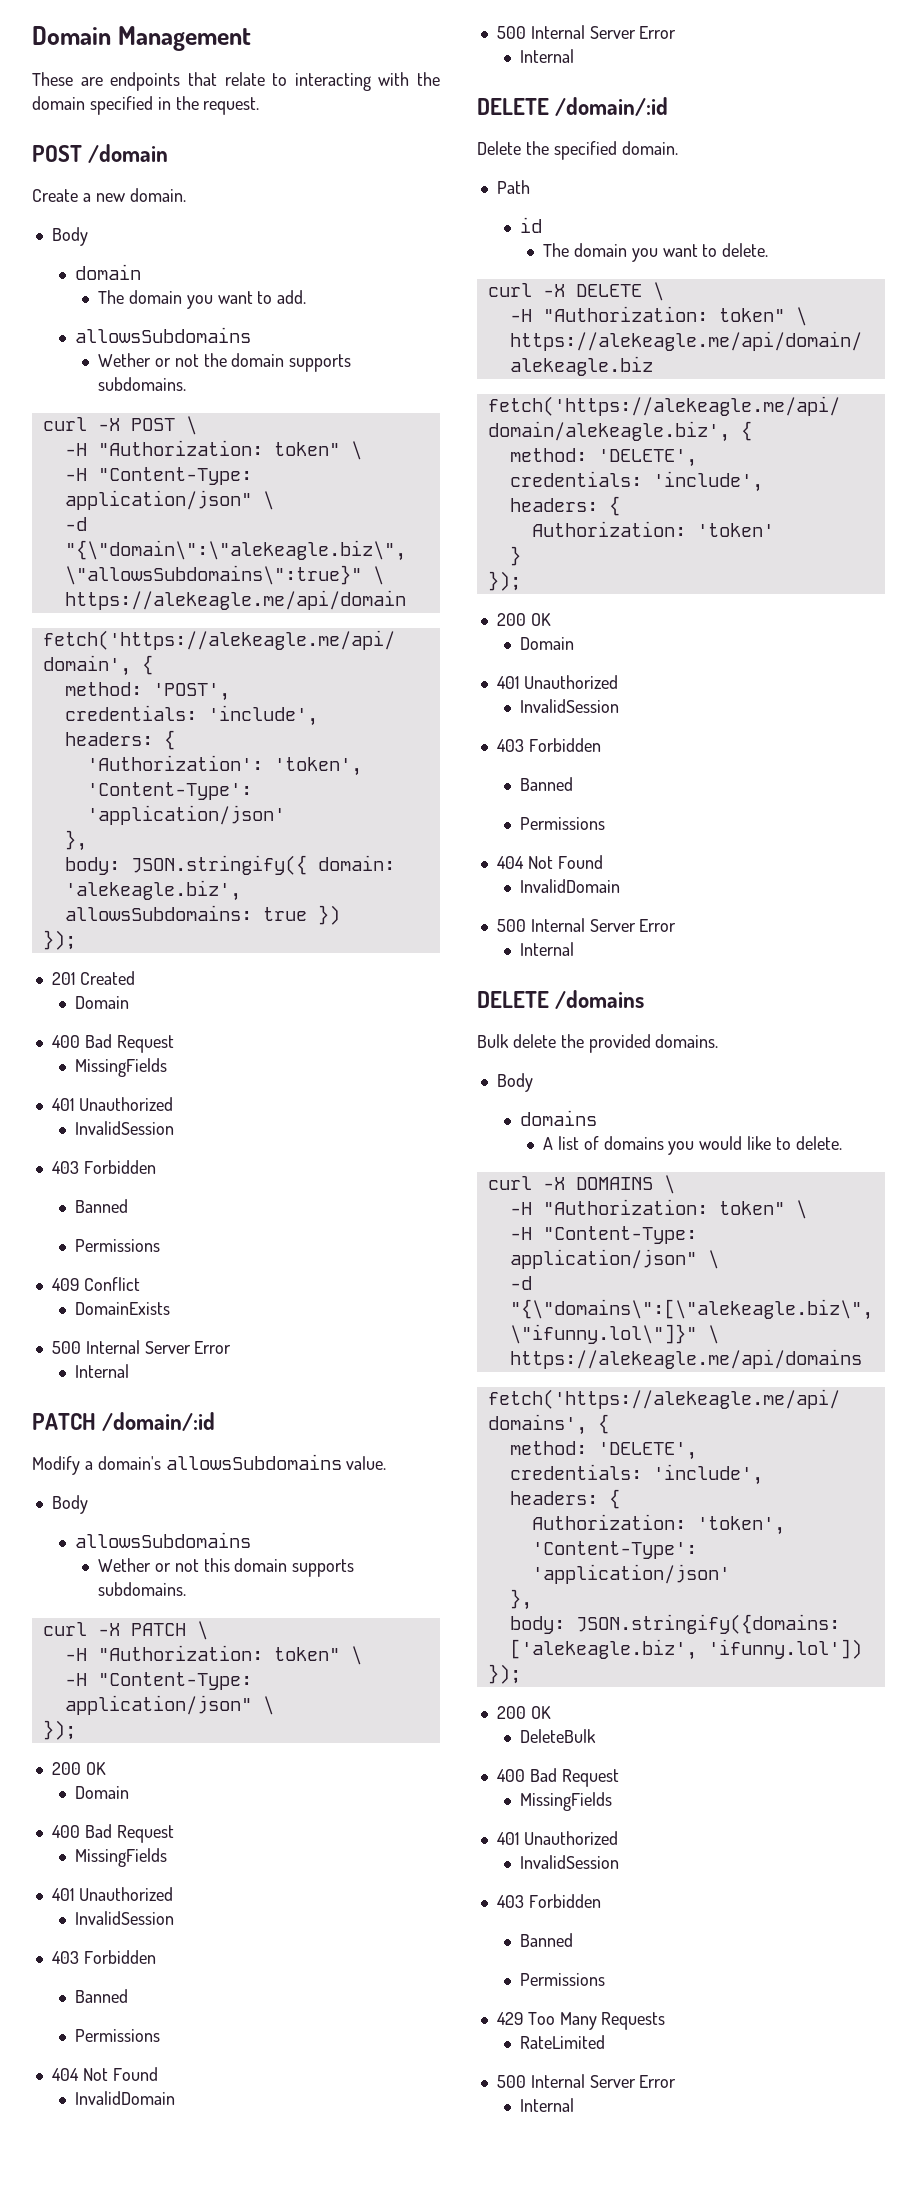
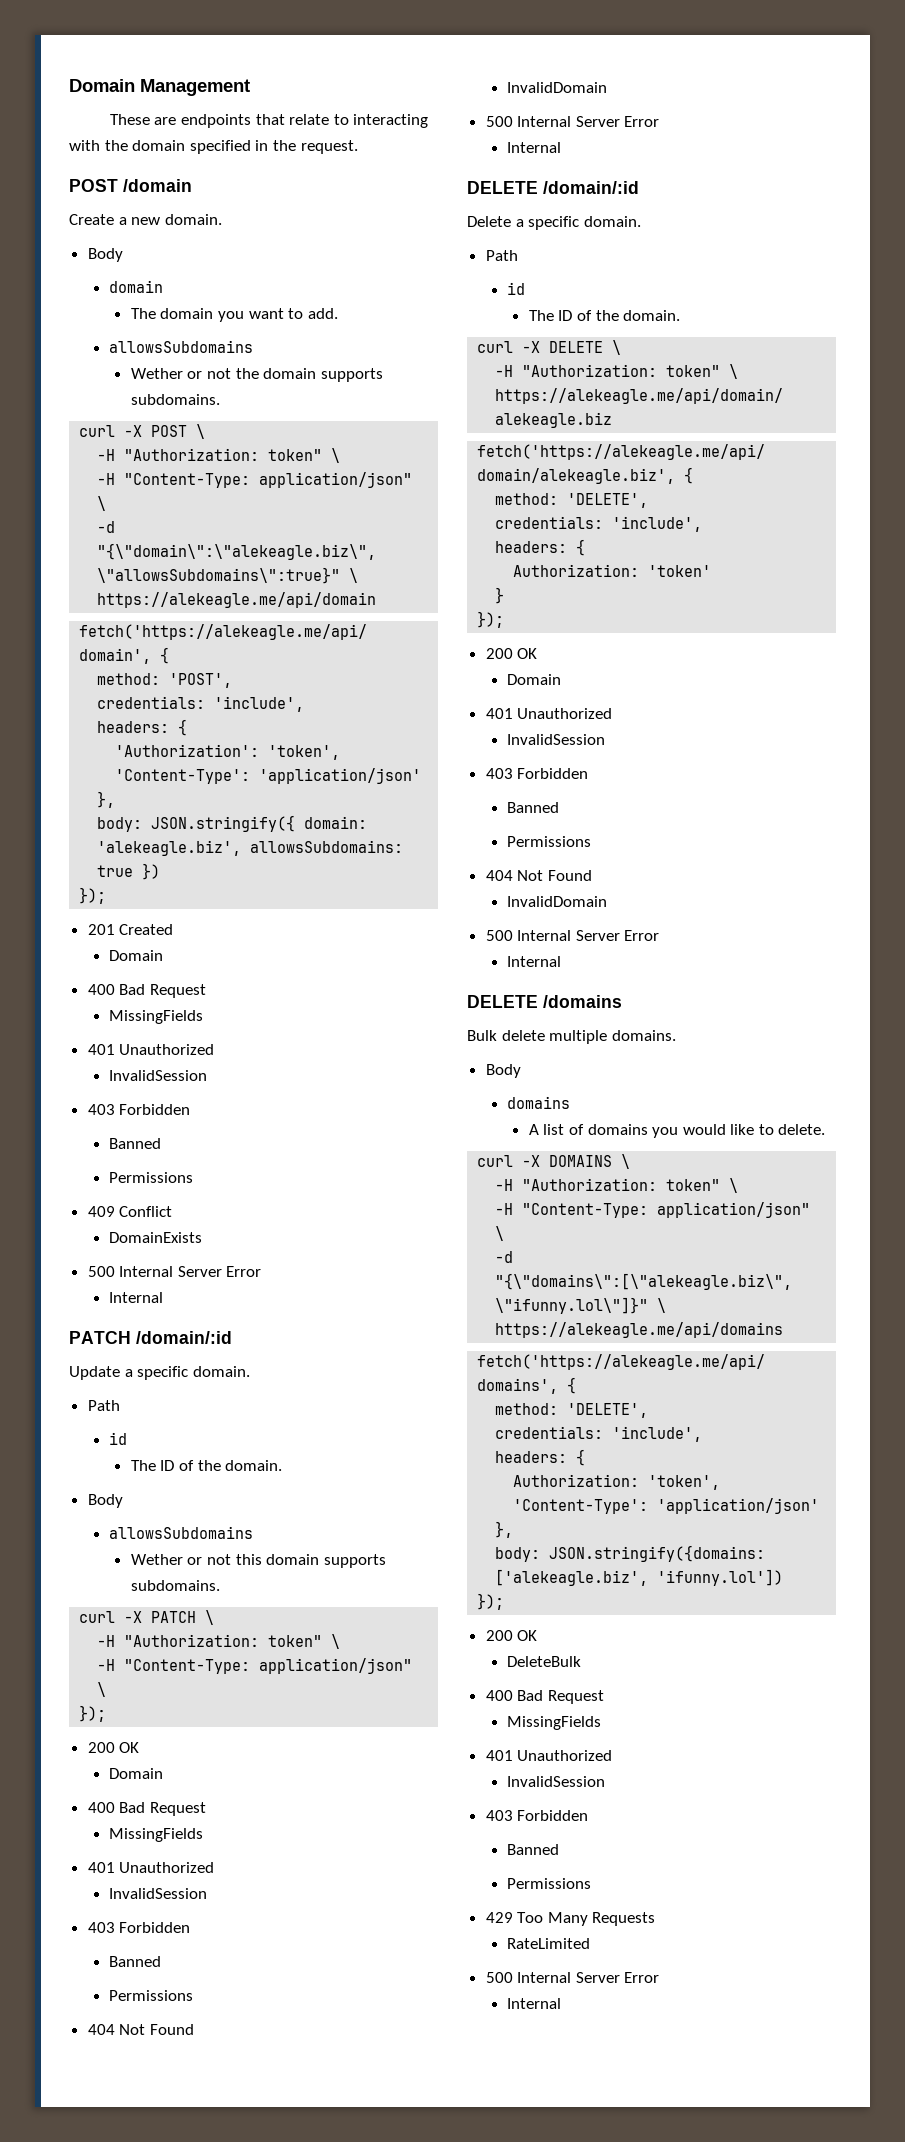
[32,1454,387,1475] Modify a domain's allowsSubdomains value. -> [69,1366,250,1380] [87,1400,120,1411] [109,1432,128,1445] [130,1460,283,1471] Update a specific domain. // Path // id // The ID of the domain.
[525,141,678,160] [496,180,530,194] [519,217,542,233] [543,243,769,262] the specified domain. // Path // id // The domain you want to delete. -> [515,216,641,230] [485,250,518,261] [507,282,526,295] [528,310,681,321] a specific domain. // Path // id // The ID of the domain.
[560,1034,651,1053] the provided -> [549,1030,608,1044] multiple

